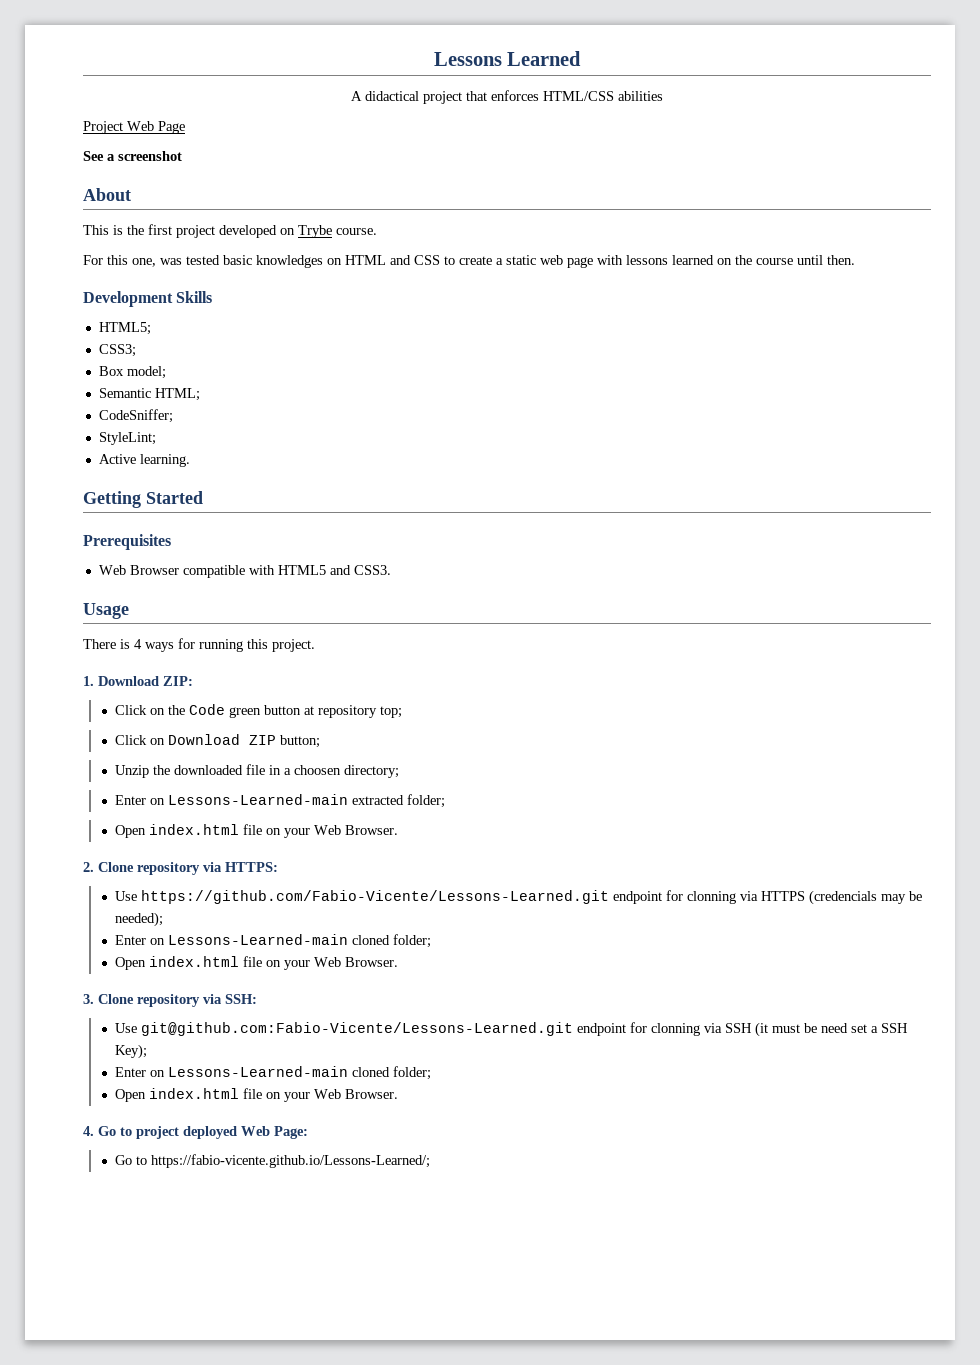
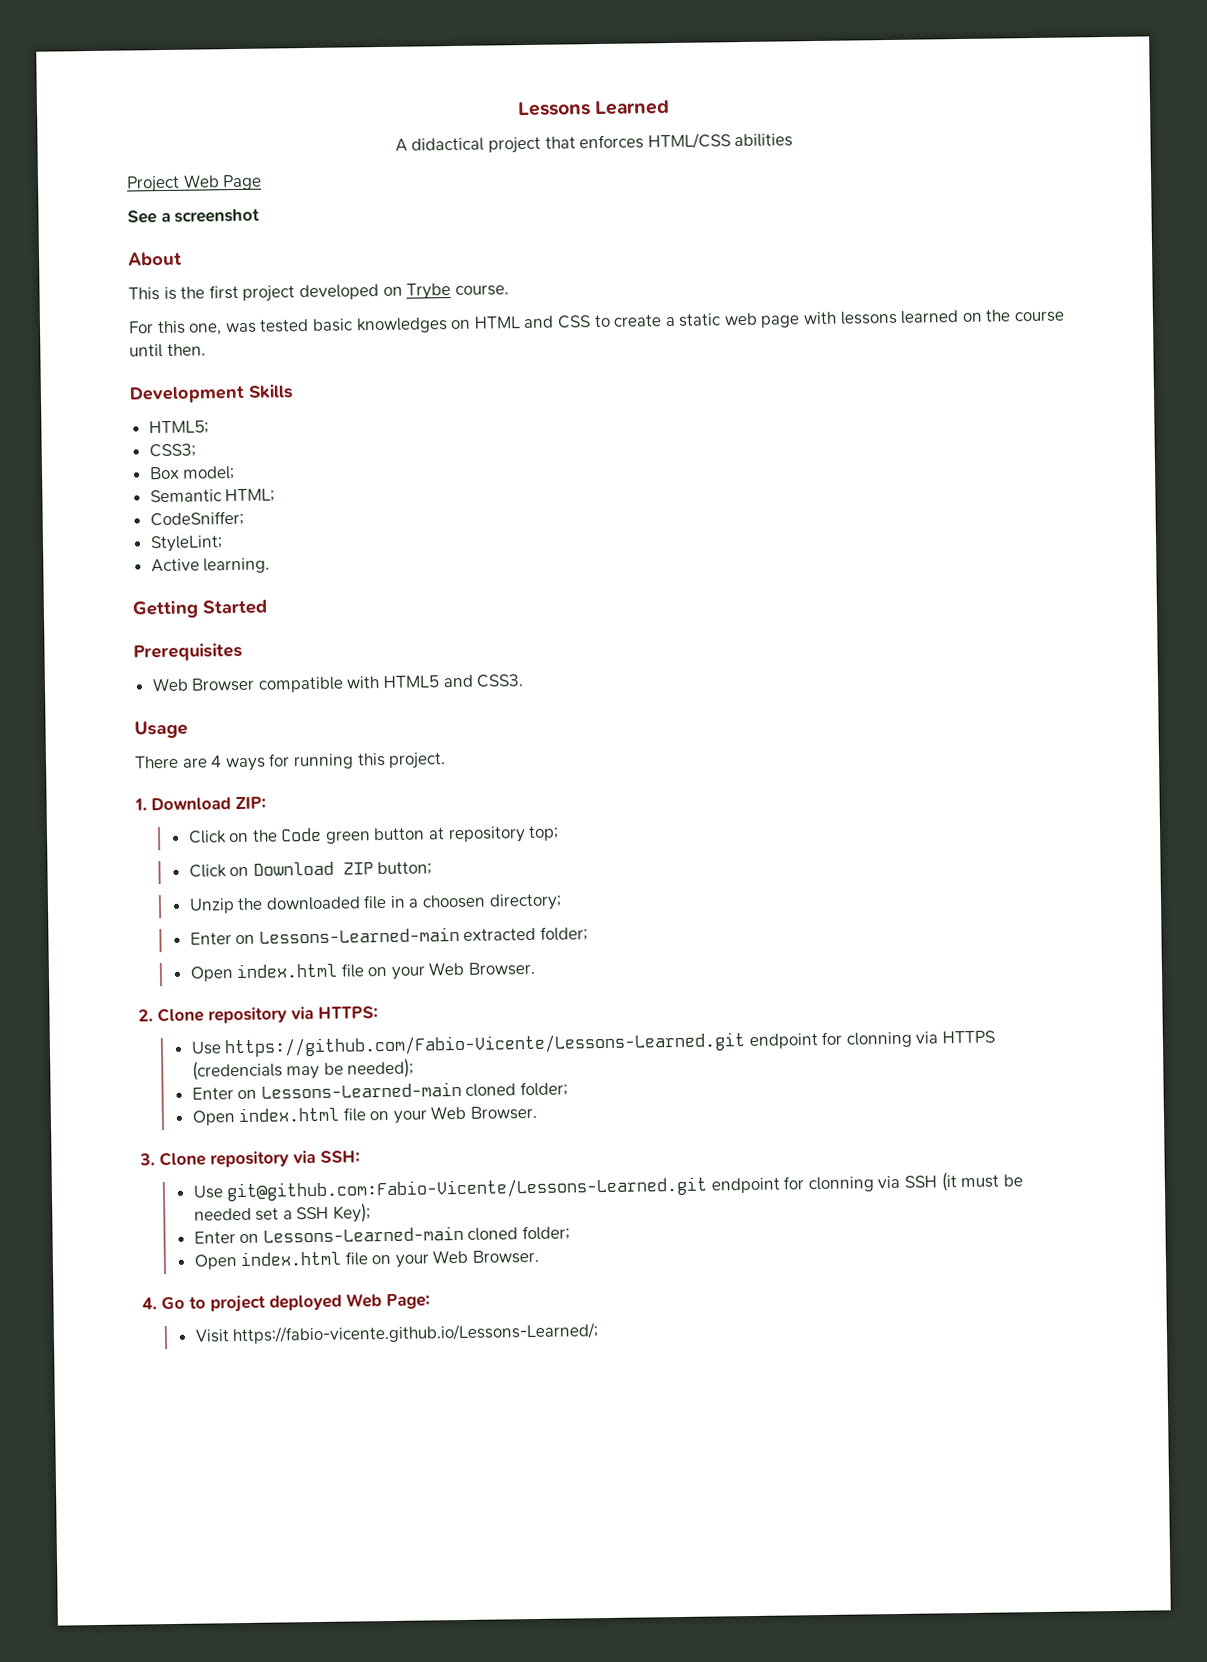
[120,639,130,649] is -> [181,757,208,768] are
[820,1023,848,1033] need -> [193,1207,252,1221] needed
[114,1155,147,1165] Go to -> [194,1329,230,1343] Visit

